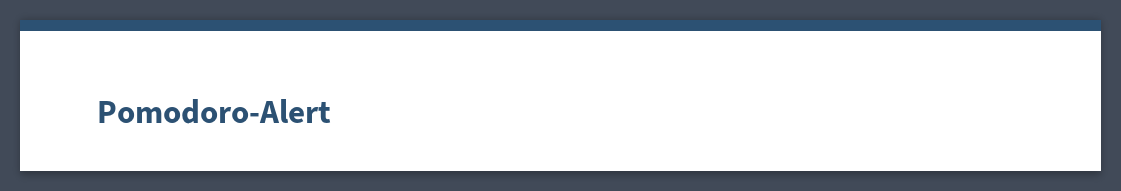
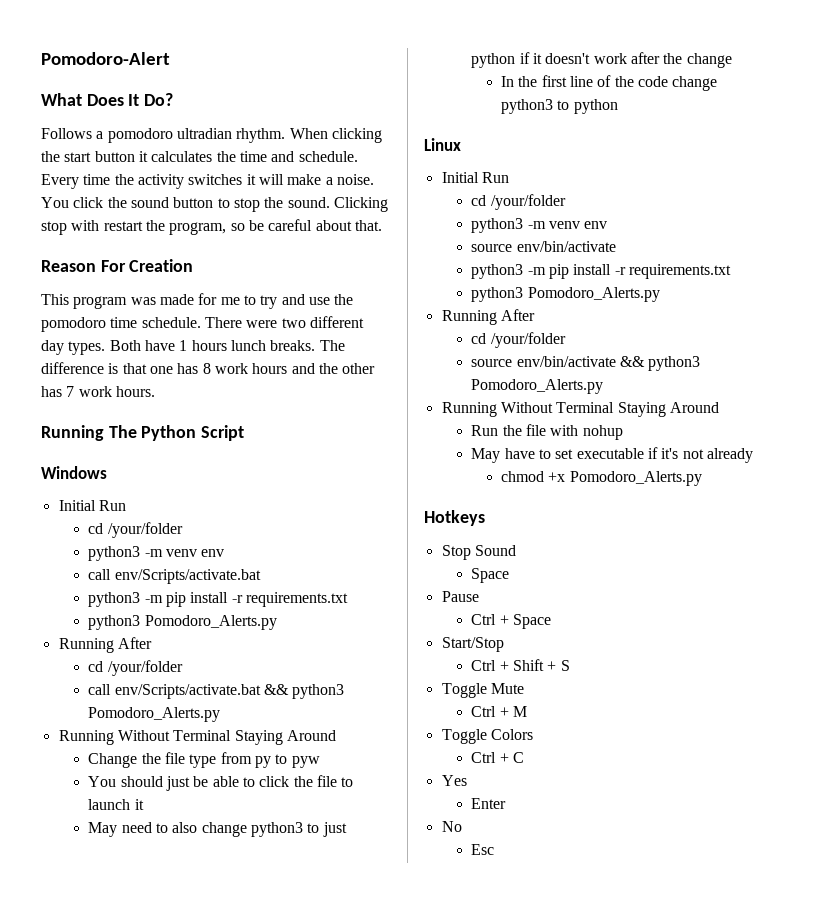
(331, 111) none -> [41,93,174,106] [41,128,382,143] [41,151,358,162] [41,174,374,189] [41,197,388,212] [41,219,382,235] [41,259,194,272] [41,293,354,309] [41,316,364,332] [41,340,345,355] [41,362,376,374] [41,386,155,397] [41,425,245,441] [41,466,107,479] [58,500,126,511] [88,522,183,538] [88,546,225,561] [88,569,261,584] [88,592,348,607] [88,615,277,630] [58,637,152,653] [88,660,183,676] [88,684,345,699] [88,707,221,722] [58,730,336,745] [88,752,320,768] [88,775,354,791] [88,799,144,810] [88,822,347,837] [471,52,732,68] [501,75,718,91] [501,99,618,114] [424,138,461,151] [441,172,509,183] [471,194,566,210] [471,218,608,233] [471,241,616,252] [471,264,731,279] [471,287,660,302] [441,309,535,325] [471,332,566,348] [471,356,701,371] [471,379,604,394] [441,402,719,417] [471,424,623,440] [471,447,753,463] [501,471,702,486] [424,510,485,526] [441,545,516,560] [471,568,510,583] [441,591,479,602] [471,614,551,629] [441,637,504,652] [471,659,570,671] [441,683,524,698] [471,706,527,717] [441,729,533,744] [471,752,524,763] [441,775,467,786] [471,798,507,809] [441,821,462,832] [471,844,495,855] // What Does It Do? // Follows a pomodoro ultradian rhythm. When clicking the start button it calculates the time and schedule. Every time the activity switches it will make a noise. You click the sound button to stop the sound. Clicking stop with restart the program, so be careful about that. // Reason For Creation // This program was made for me to try and use the pomodoro time schedule. There were two different day types. Both have 1 hours lunch breaks. The difference is that one has 8 work hours and the other has 7 work hours. // Running The Python Script // Windows // Initial Run // cd /your/folder // python3 -m venv env // call env/Scripts/activate.bat // python3 -m pip install -r requirements.txt // python3 Pomodoro_Alerts.py // Running After // cd /your/folder // call env/Scripts/activate.bat && python3 Pomodoro_Alerts.py // Running Without Terminal Staying Around // Change the file type from py to pyw // You should just be able to click the file to launch it // May need to also change python3 to just python if it doesn't work after the change // In the first line of the code change python3 to python // Linux // Initial Run // cd /your/folder // python3 -m venv env // source env/bin/activate // python3 -m pip install -r requirements.txt // python3 Pomodoro_Alerts.py // Running After // cd /your/folder // source env/bin/activate && python3 Pomodoro_Alerts.py // Running Without Terminal Staying Around // Run the file with nohup // May have to set executable if it's not already // chmod +x Pomodoro_Alerts.py // Hotkeys // Stop Sound // Space // Pause // Ctrl + Space // Start/Stop // Ctrl + Shift + S // Toggle Mute // Ctrl + M // Toggle Colors // Ctrl + C // Yes // Enter // No // Esc

